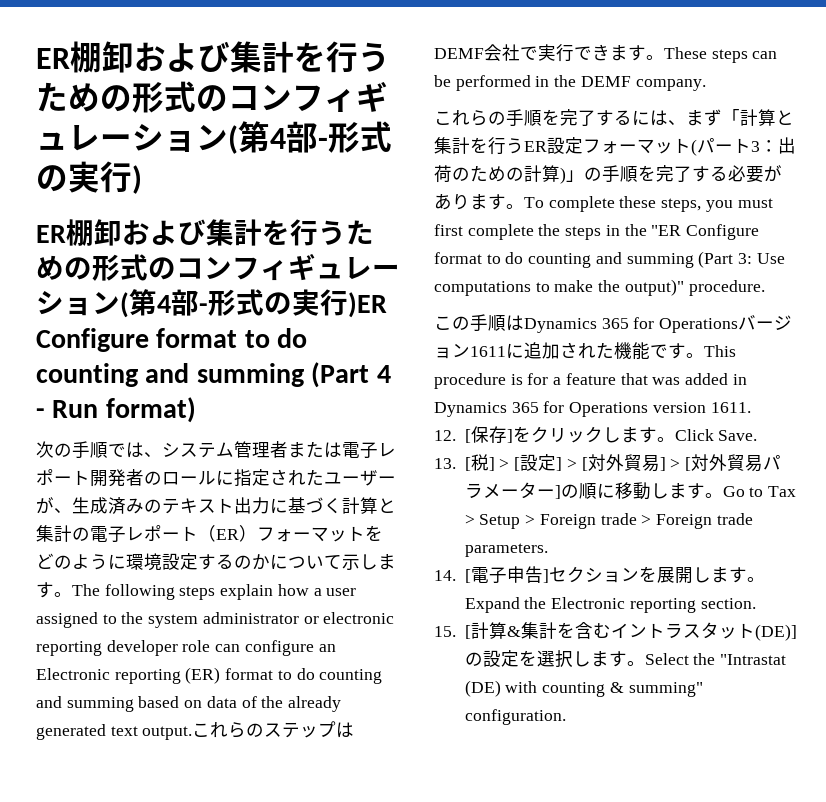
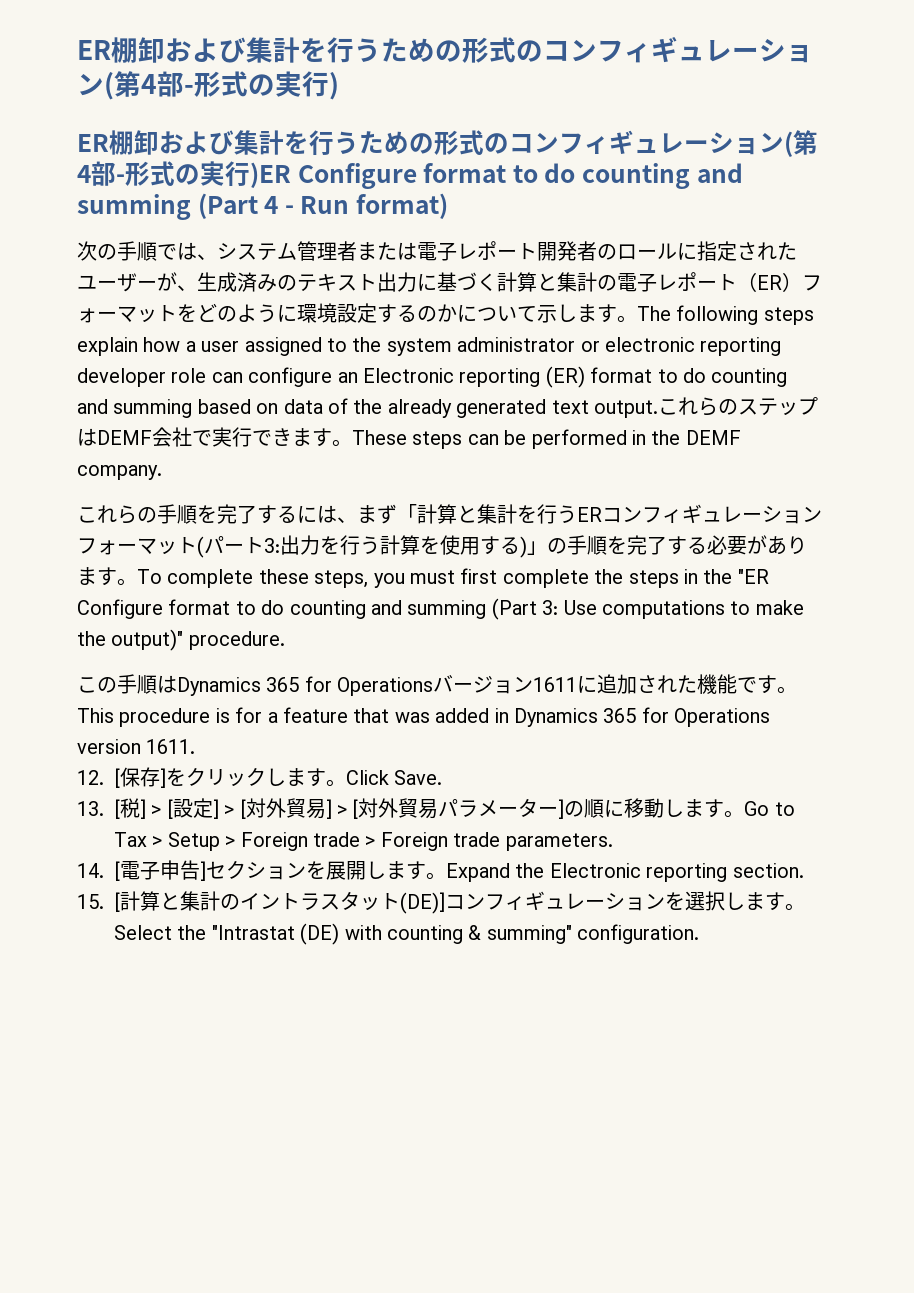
[547,137,583,154] 設定 -> [602,504,822,524] コンフィギュレーション
[751,137,796,154] [434,165,560,183] 3：出荷のための計算 -> [264,535,520,555] 3:出力を行う計算を使用する
[506,622,611,639] &集計を含む -> [160,891,240,911] と集計の
[464,650,519,667] の設定 -> [445,891,665,911] コンフィギュレーション

